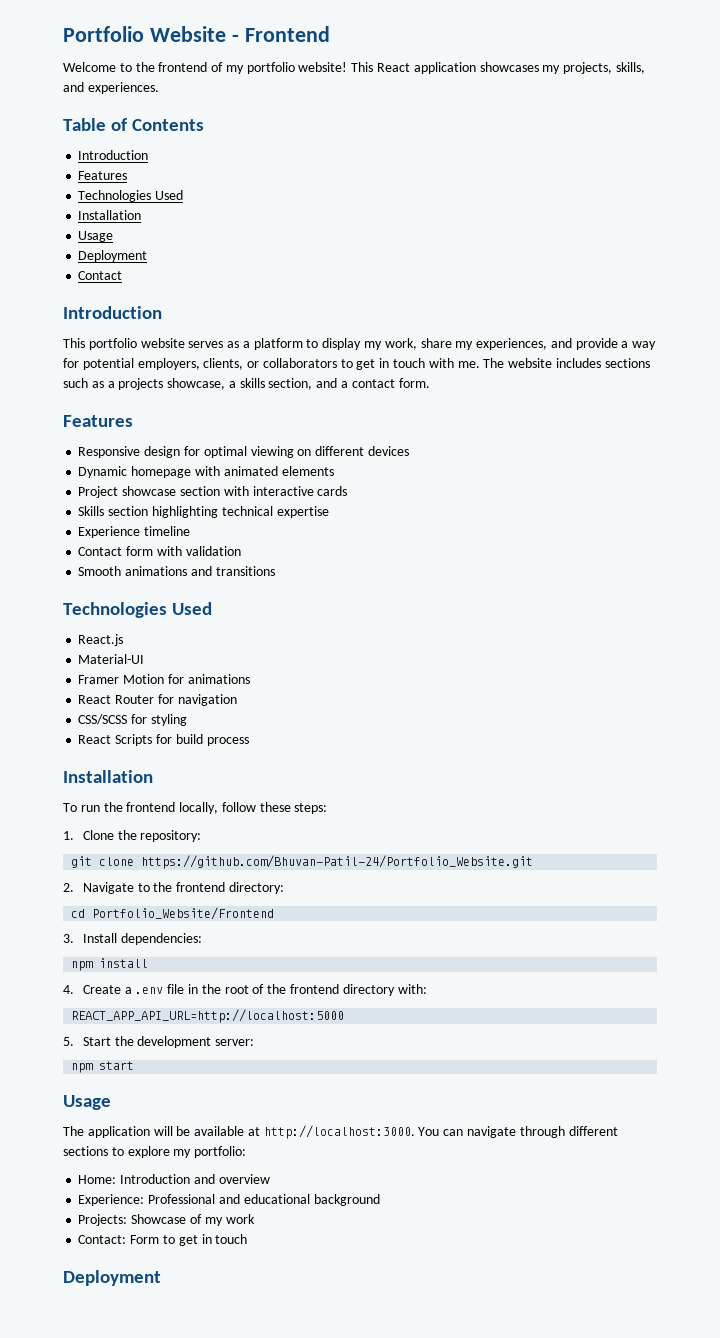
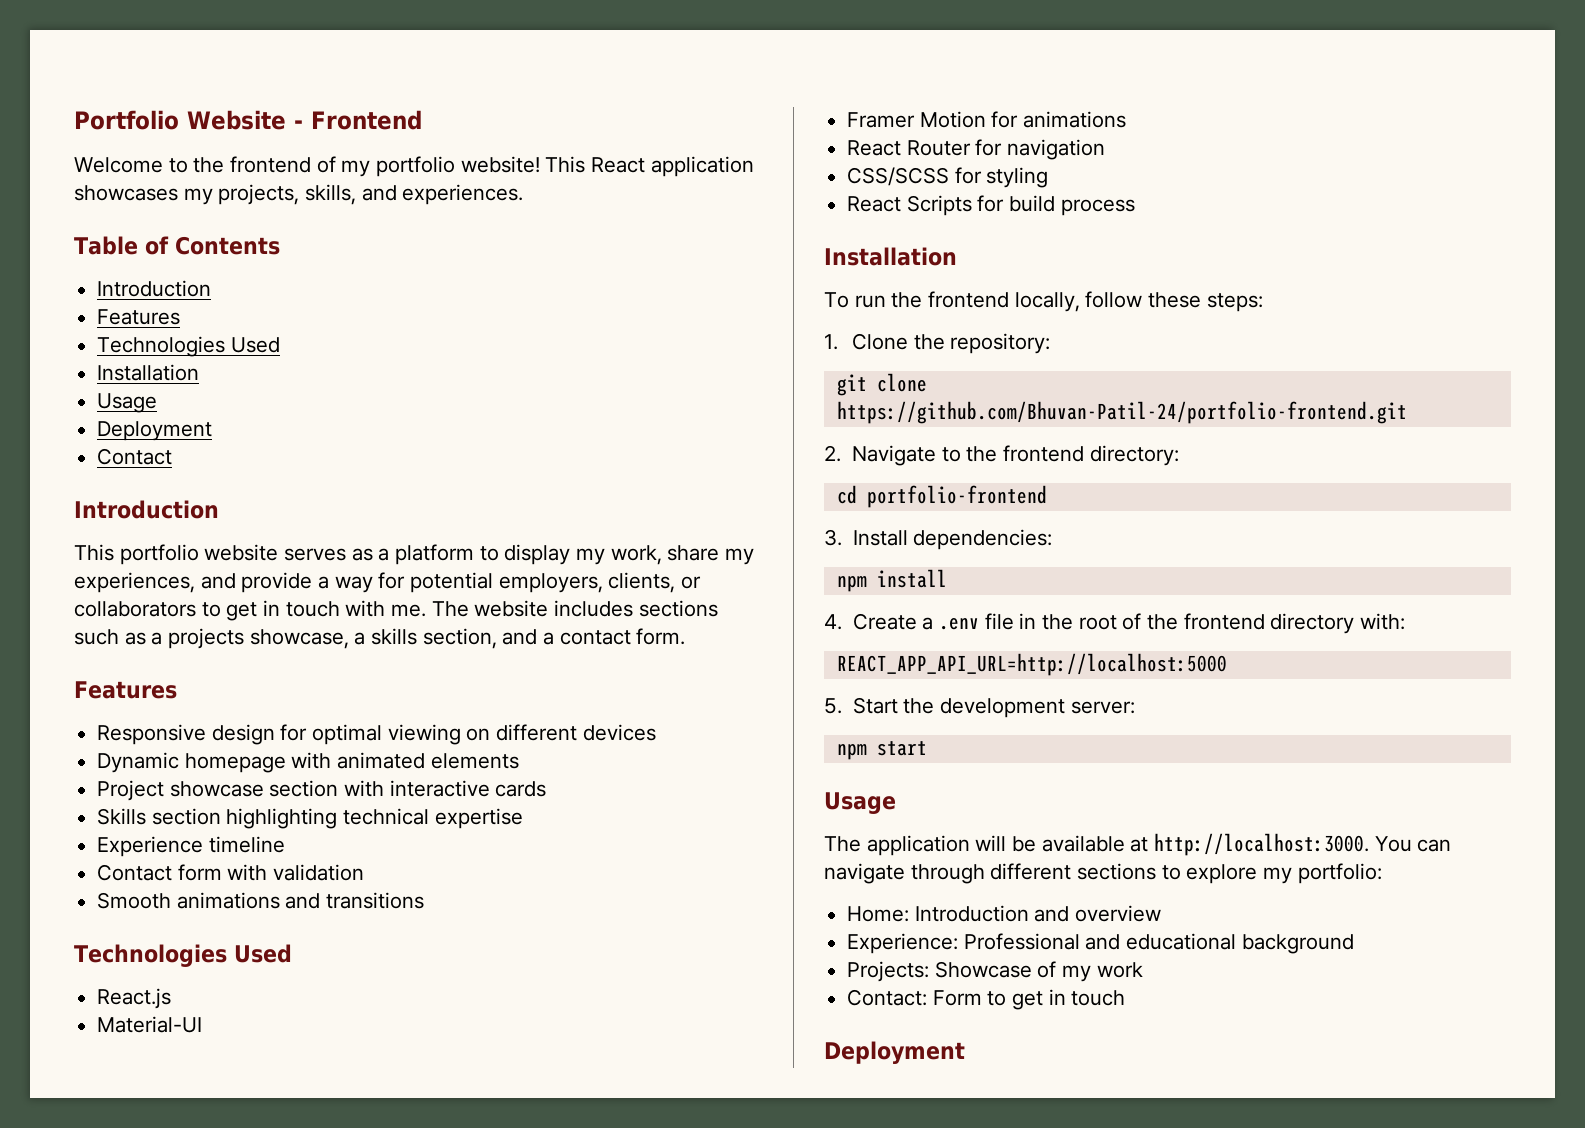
[141,855,534,869] https://github.com/Bhuvan-Patil-24/Portfolio_Website.git -> [836,401,1407,424] https://github.com/Bhuvan-Patil-24/portfolio-frontend.git
[92,907,275,920] Portfolio_Website/Frontend -> [866,485,1047,508] portfolio-frontend

